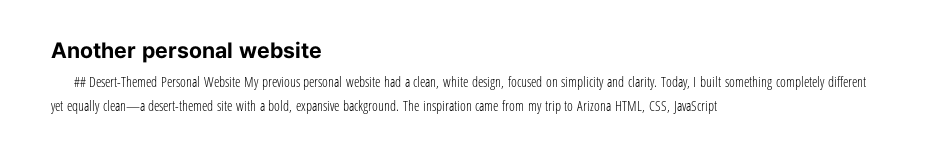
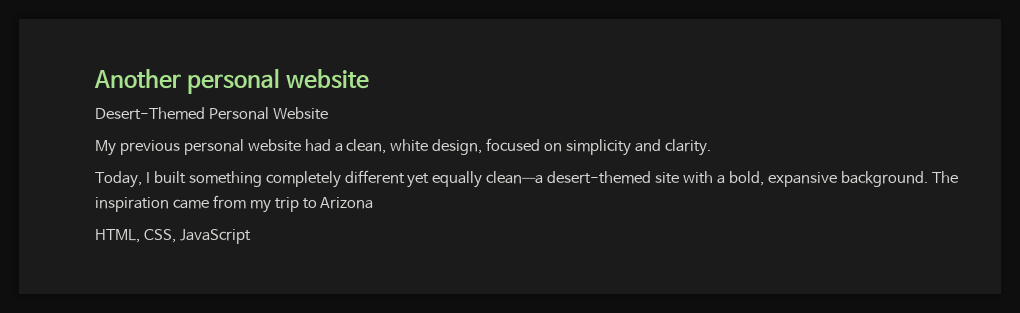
[73,77,86,87] ## -> (370, 79) none
(241, 81) none -> (328, 113) //
(657, 83) none -> (711, 147) //
(612, 106) none -> (374, 203) //

